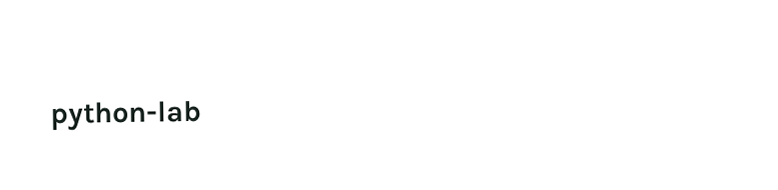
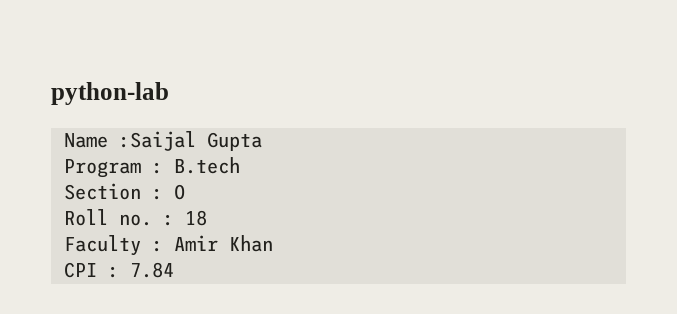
(202, 116) none -> [63,131,262,151] [63,157,240,178] [63,183,185,200] [63,209,207,226] [63,235,273,256] [63,262,174,278] // Name :Saijal Gupta // Program : B.tech // Section : O // Roll no. : 18 // Faculty : Amir Khan // CPI : 7.84

